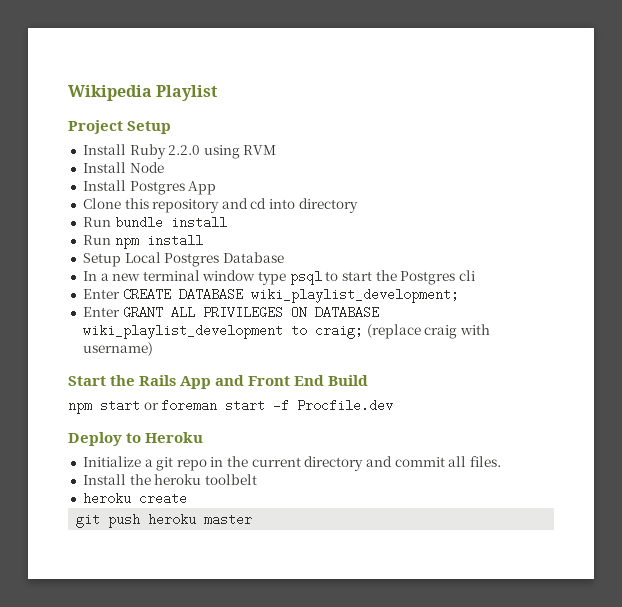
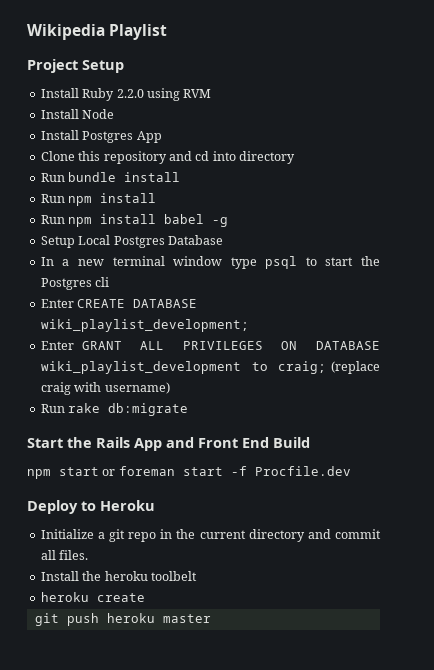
(203, 240) none -> [40,214,229,227] // Run npm install babel -g
(153, 349) none -> [40,403,189,416] // Run rake db:migrate

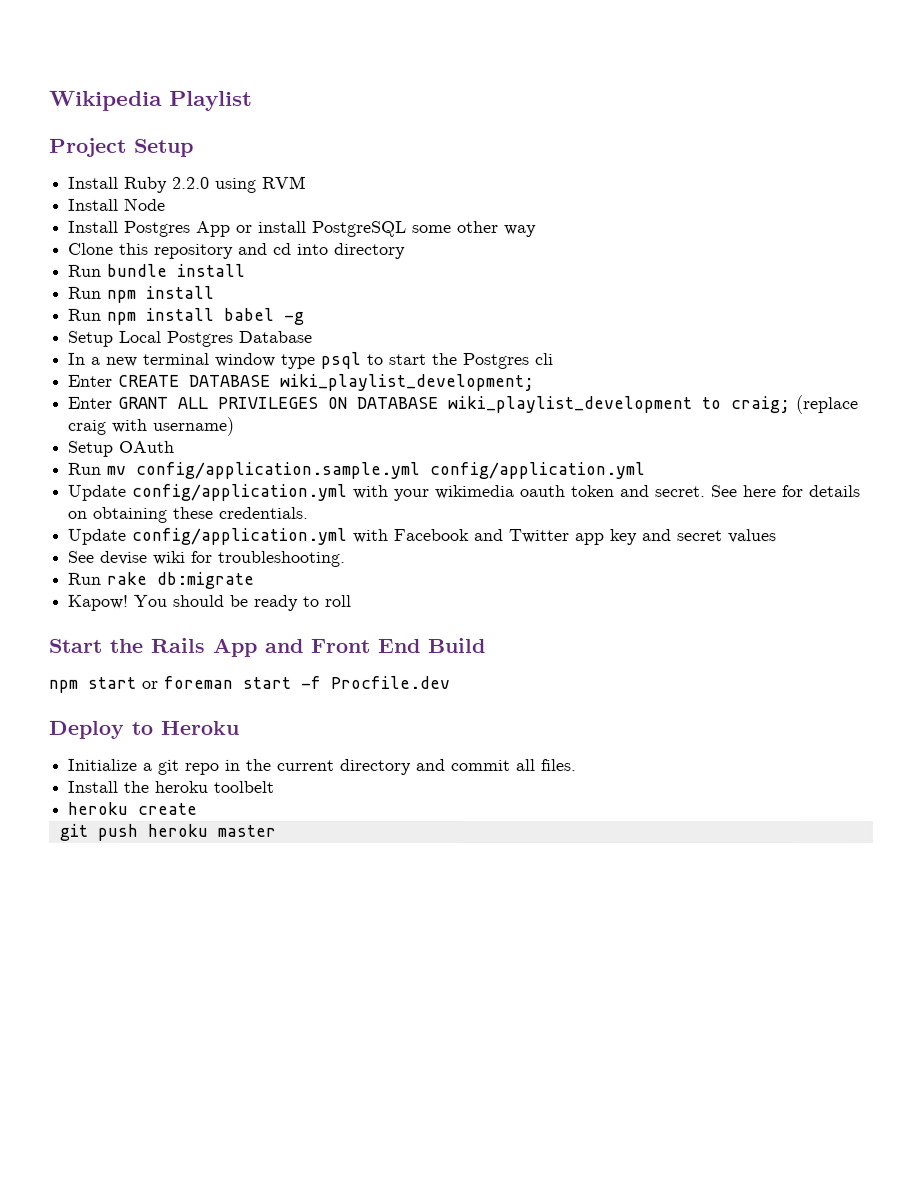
(162, 137) none -> [236,220,538,238] or install PostgreSQL some other way
[40,403,189,416] Run rake db:migrate -> [68,440,176,457] [68,461,647,480] [68,483,862,501] [68,506,310,523] [68,527,778,546] [68,550,347,567] [68,571,256,589] [67,594,353,611] Setup OAuth // Run mv config/application.sample.yml config/application.yml // Update config/application.yml with your wikimedia oauth token and secret. See here for details on obtaining these credentials. // Update config/application.yml with Facebook and Twitter app key and secret values // See devise wiki for troubleshooting. // Run rake db:migrate // Kapow! You should be ready to roll

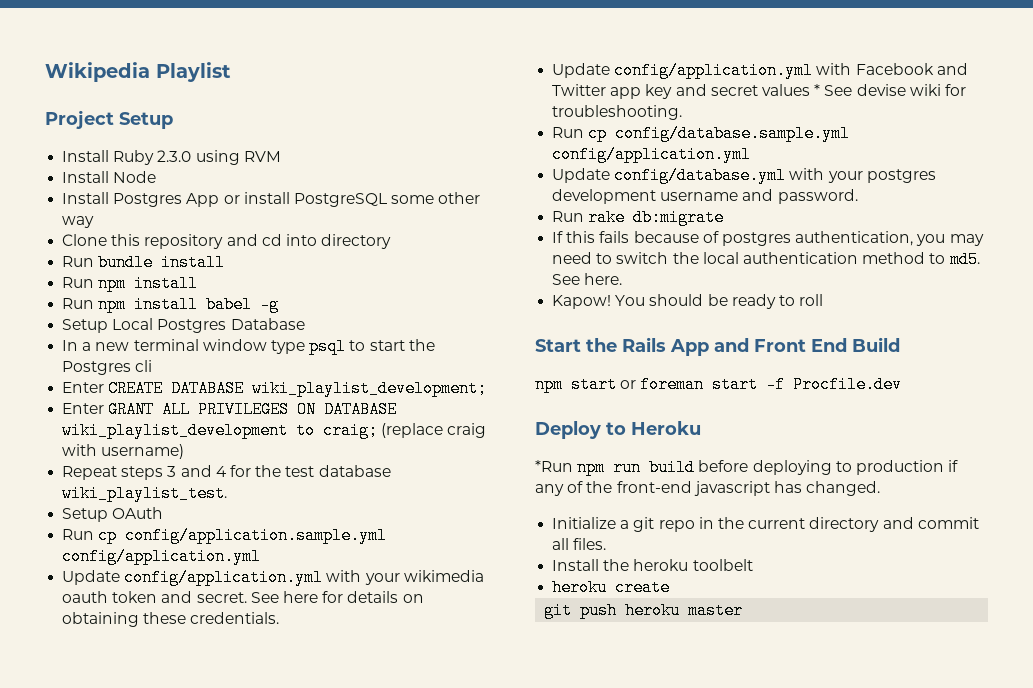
[172,176,211,189] 2.2.0 -> [157,150,192,162] 2.3.0
(236, 426) none -> [62,465,391,480] [62,485,228,502] // Repeat steps 3 and 4 for the test database wiki_playlist_test.
[107,465,128,475] mv -> [98,527,118,544] cp
(778, 536) // -> [814,84,821,96] *
[107,571,256,589] rake db:migrate -> [588,125,851,142] [552,146,752,163] [552,167,936,184] [552,189,858,204] [552,209,725,226] [552,231,984,246] [552,251,980,268] [552,273,623,285] cp config/database.sample.yml config/application.yml // Update config/database.yml with your postgres development username and password. // Run rake db:migrate // If this fails because of postgres authentication, you may need to switch the local authentication method to md5. See here.
(239, 727) none -> [535,459,959,476] [535,481,881,496] // *Run npm run build before deploying to production if any of the front-end javascript has changed.

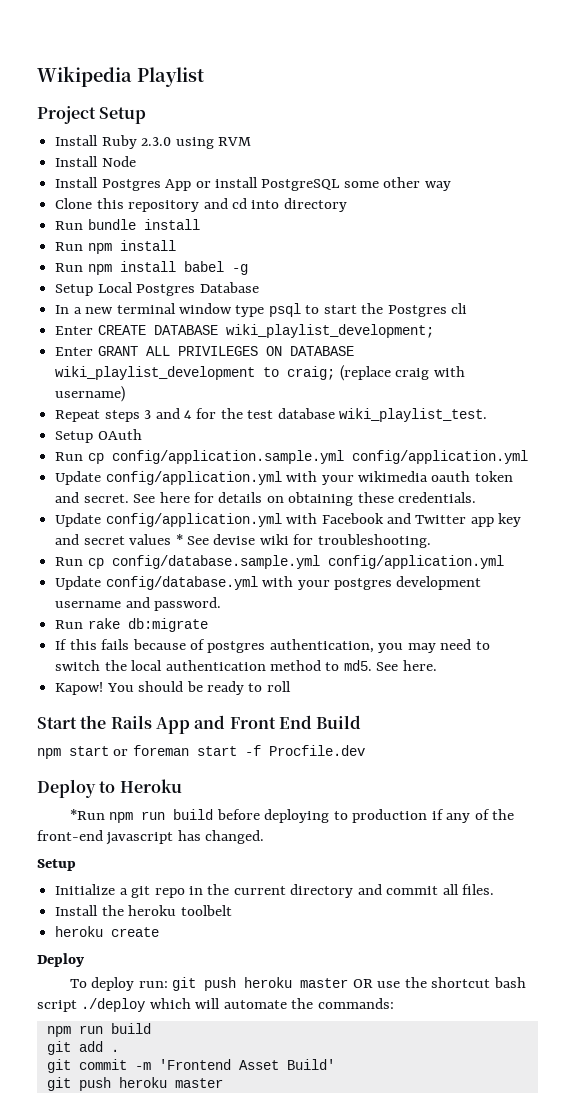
(881, 488) none -> [37,859,76,871] // Setup
(671, 587) none -> [37,953,84,967] [69,977,526,991] [37,998,394,1012] [46,1023,151,1037] [46,1041,119,1055] [46,1059,335,1073] // Deploy // To deploy run: git push heroku master OR use the shortcut bash script ./deploy which will automate the commands: // npm run build // git add . // git commit -m 'Frontend Asset Build'

